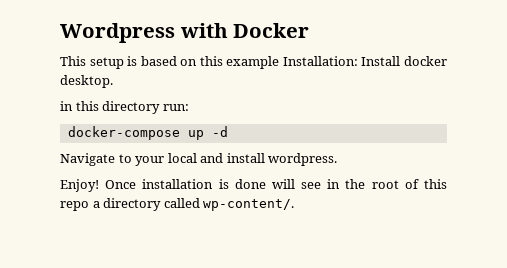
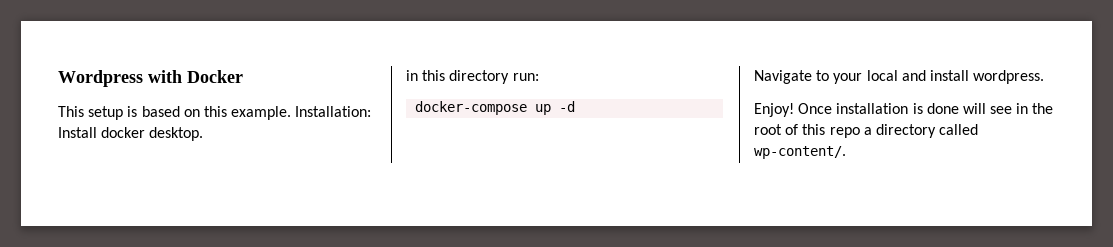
[226,56,280,69] example -> [231,106,292,120] example.

